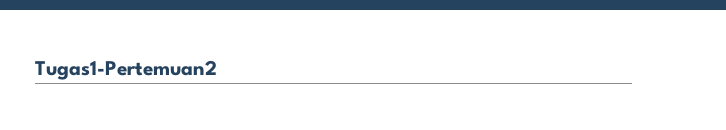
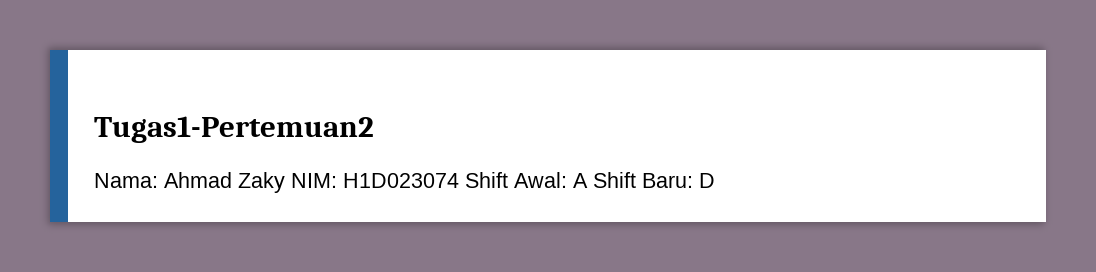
(217, 70) none -> [94,172,715,193] // Nama: Ahmad Zaky NIM: H1D023074 Shift Awal: A Shift Baru: D

